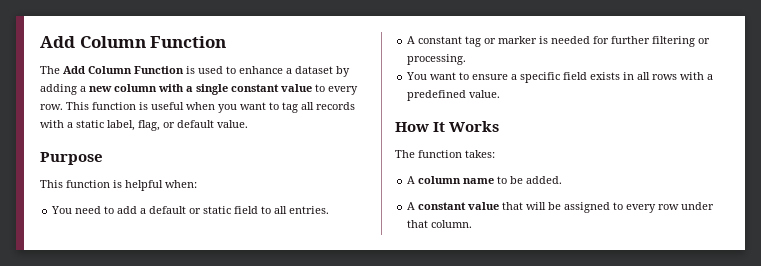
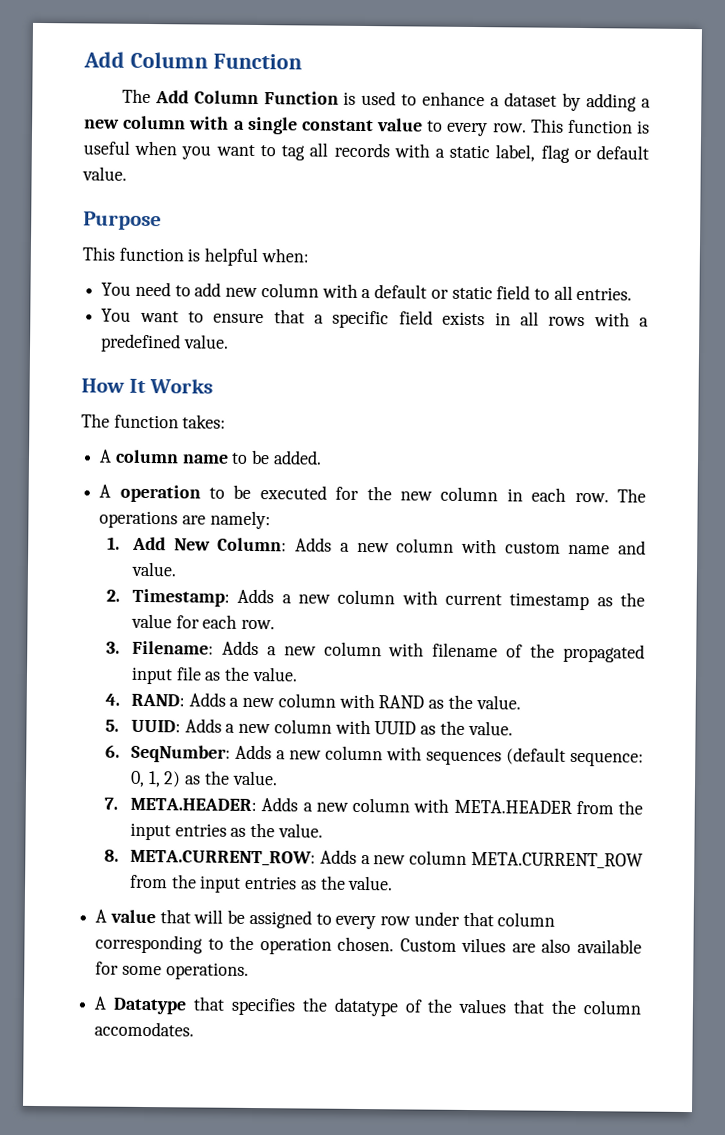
[138,120,160,131] flag, -> [540,144,570,163] flag
(138, 210) none -> [225,283,358,298] new column with
[407,36,711,47] [407,54,467,65] // A constant tag or marker is needed for further filtering or processing. -> (633, 293) none
(509, 77) none -> [273,309,305,324] that
[418,202,467,210] constant -> [119,484,646,503] [99,510,271,530] [106,536,647,555] [131,561,178,577] [105,588,646,611] [131,613,276,630] [105,640,646,663] [131,666,298,685] [104,692,521,710] [104,718,513,736] [104,744,644,767] [130,770,278,788] [103,797,643,815] [130,822,323,841] [103,849,644,869] [130,874,394,893] [95,909,108,923] operation to be executed for the new column in each row. The operations are namely: // 1. Add New Column: Adds a new column with custom name and value. // 2. Timestamp: Adds a new column with current timestamp as the value for each row. // 3. Filename: Adds a new column with filename of the propagated input file as the value. // 4. RAND: Adds a new column with RAND as the value. // 5. UUID: Adds a new column with UUID as the value. // 6. SeqNumber: Adds a new column with sequences (default sequence: 0, 1, 2) as the value. // 7. META.HEADER: Adds a new column with META.HEADER from the input entries as the value. // 8. META.CURRENT_ROW: Adds a new column META.CURRENT_ROW from the input entries as the value. // A
[431,220,473,228] column. -> [497,912,556,927] [95,934,642,955] [95,961,249,980] [94,996,642,1017] [94,1021,195,1037] column corresponding to the operation chosen. Custom vilues are also available for some operations. // A Datatype that specifies the datatype of the values that the column accomodates.

